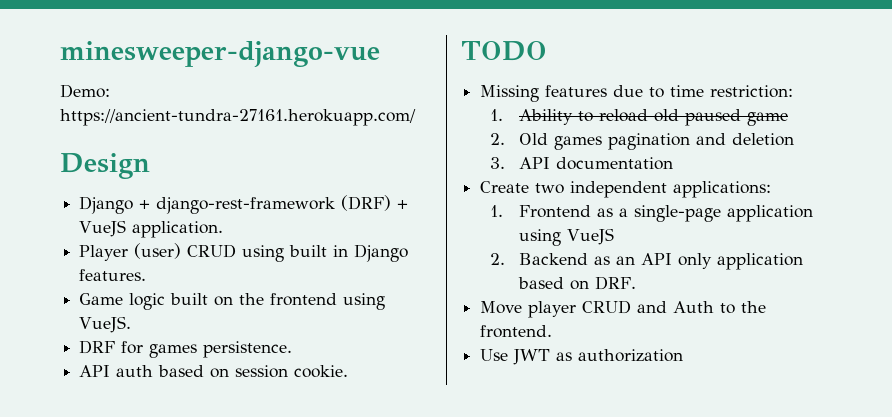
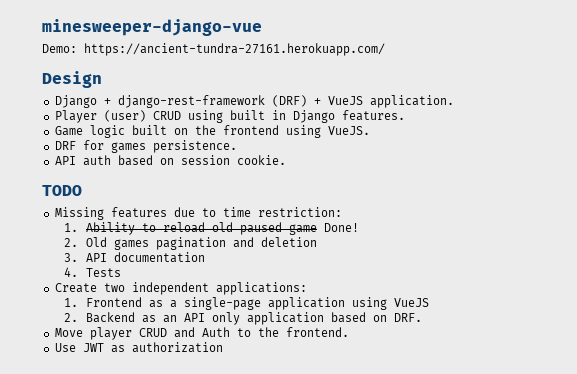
(788, 119) none -> [323,223,359,232] Done!
(673, 163) none -> [63,267,121,277] // 4. Tests

